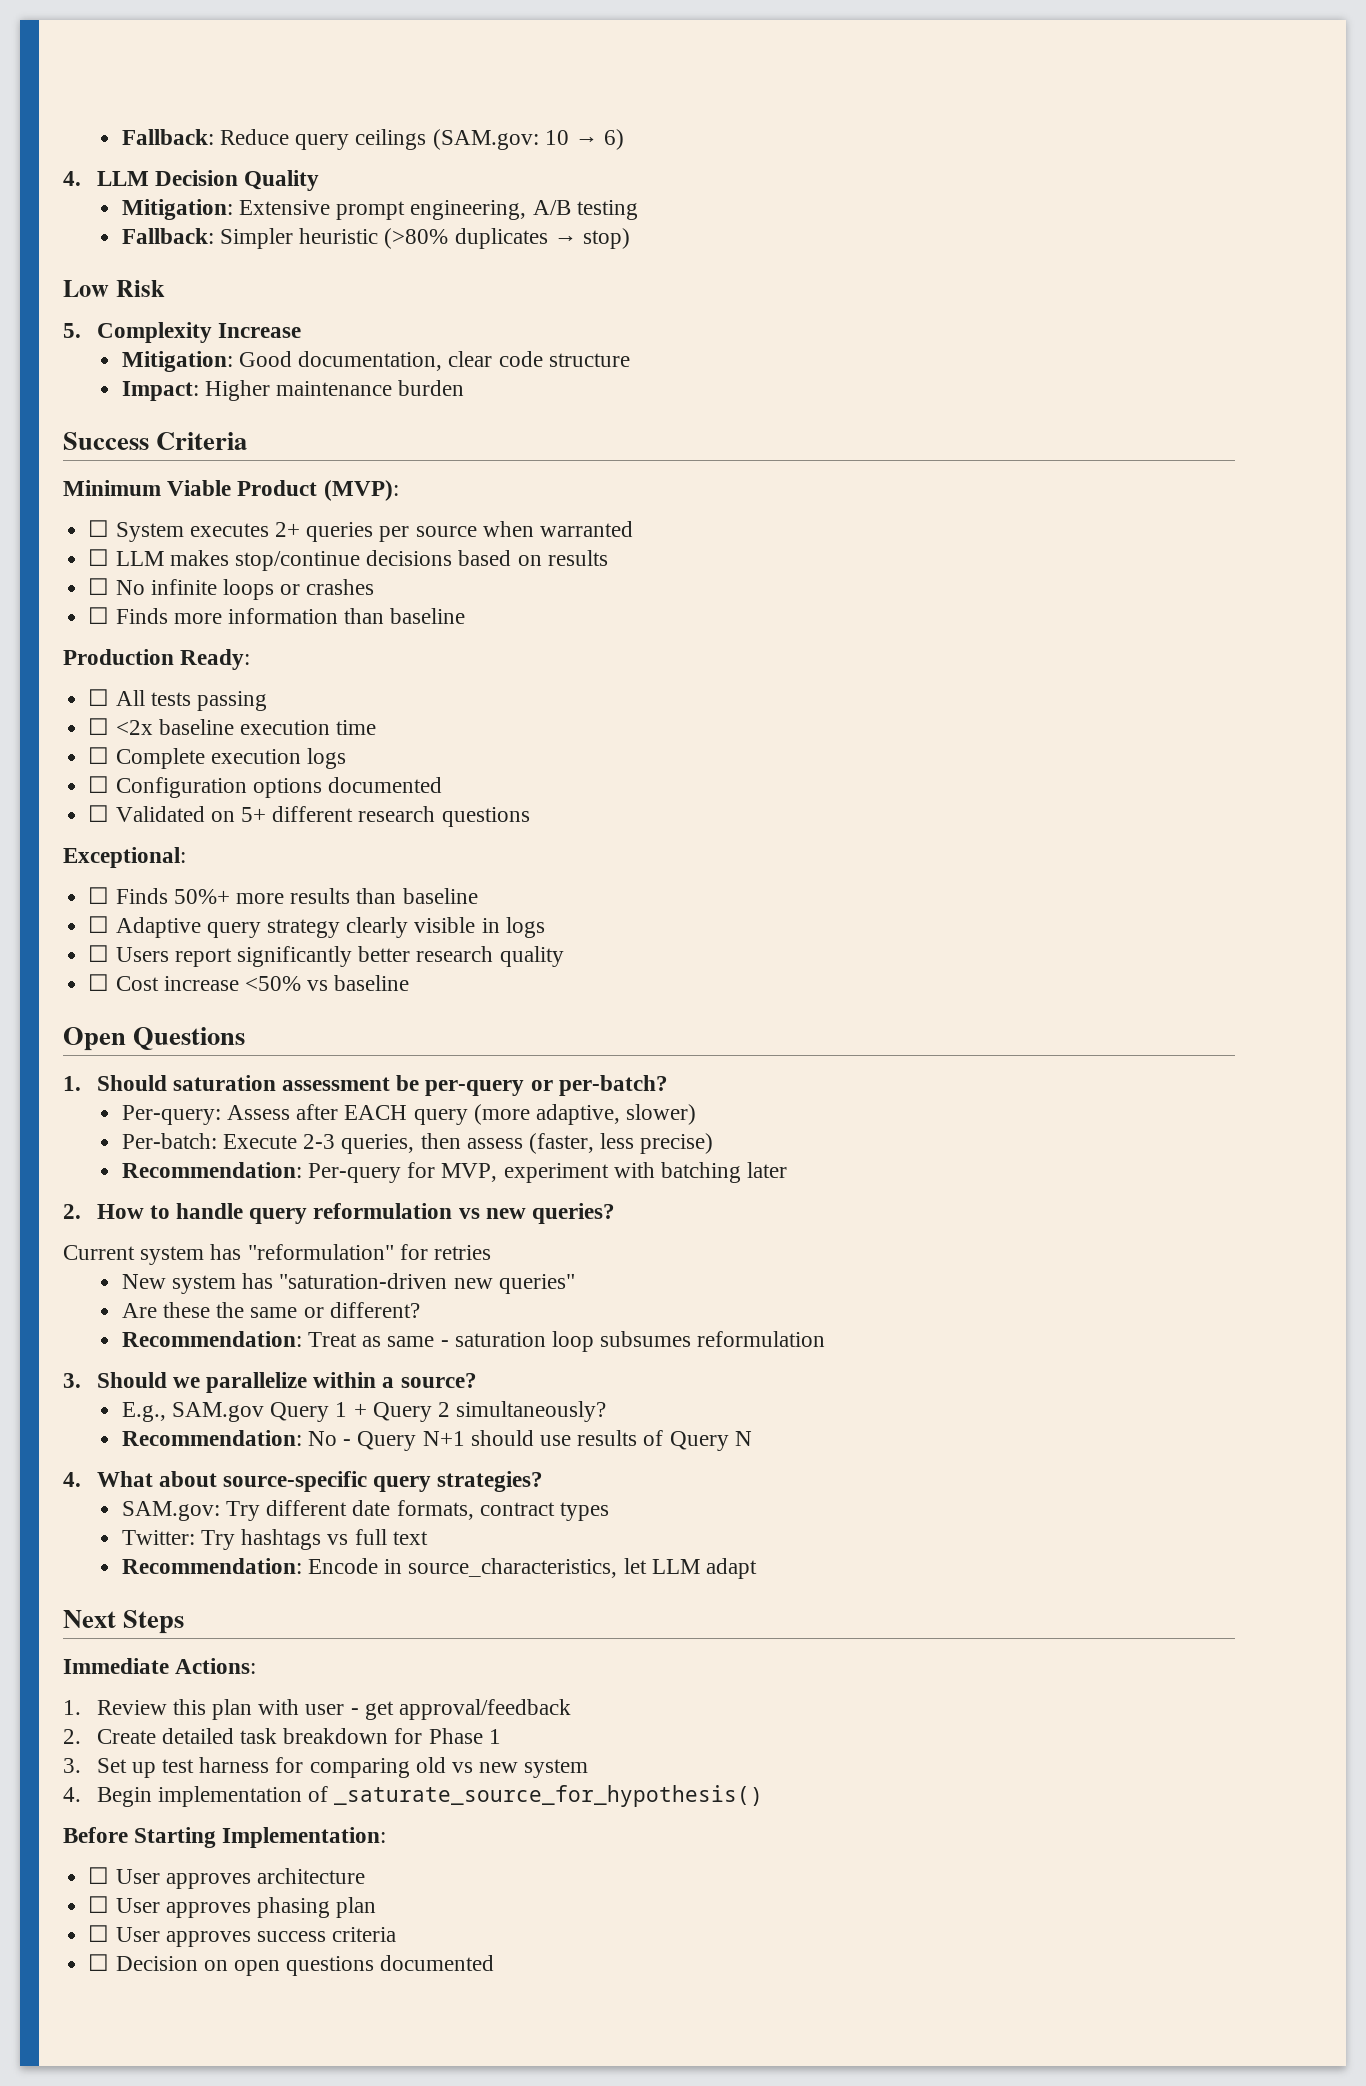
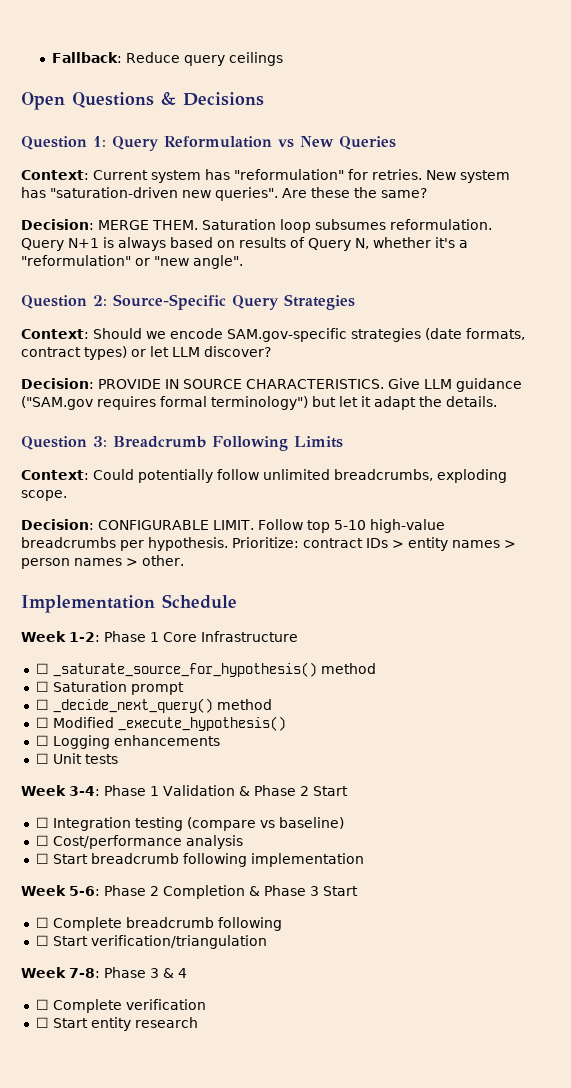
[432,129,625,150] [63,170,319,191] [121,199,638,220] [121,228,631,249] [63,280,165,297] [63,322,301,343] [121,351,630,372] [121,380,465,401] [63,432,248,450] [63,480,399,501] [88,520,633,542] [88,549,608,571] [88,578,375,600] [88,607,466,624] [63,649,251,670] [88,689,267,711] [88,718,377,735] [88,747,346,769] [88,776,442,798] [88,805,530,827] [63,847,186,868] [88,887,478,904] [88,916,545,938] [88,945,564,967] [88,974,410,991] [63,1027,246,1051] [63,1075,668,1096] [121,1104,697,1125] [121,1133,714,1154] [121,1162,788,1183] [63,1203,615,1224] (SAM.gov: 10 → 6) // 4. LLM Decision Quality // Mitigation: Extensive prompt engineering, A/B testing // Fallback: Simpler heuristic (>80% duplicates → stop) // Low Risk // 5. Complexity Increase // Mitigation: Good documentation, clear code structure // Impact: Higher maintenance burden // Success Criteria // Minimum Viable Product (MVP): // ☐ System executes 2+ queries per source when warranted // ☐ LLM makes stop/continue decisions based on results // ☐ No infinite loops or crashes // ☐ Finds more information than baseline // Production Ready: // ☐ All tests passing // ☐ <2x baseline execution time // ☐ Complete execution logs // ☐ Configuration options documented // ☐ Validated on 5+ different research questions // Exceptional: // ☐ Finds 50%+ more results than baseline // ☐ Adaptive query strategy clearly visible in logs // ☐ Users report significantly better research quality // ☐ Cost increase <50% vs baseline // Open Questions // 1. Should saturation assessment be per-query or per-batch? // Per-query: Assess after EACH query (more adaptive, slower) // Per-batch: Execute 2-3 queries, then assess (faster, less precise) // Recommendation: Per-query for MVP, experiment with batching later // 2. How to handle query reformulation vs new queries? // -> [21,92,264,110] [21,136,396,151] [21,170,89,180] // Open Questions & Decisions // Question 1: Query Reformulation vs New Queries // Context:
[434,1245,492,1260] retries // -> [372,169,422,180] retries.
[498,1274,575,1294] queries" // -> [215,187,278,201] queries".
[250,1302,420,1318] [121,1331,826,1352] [63,1372,477,1393] [121,1401,607,1422] [121,1430,752,1451] [63,1471,544,1492] [121,1500,610,1521] [121,1529,428,1550] [121,1558,758,1579] [63,1610,185,1634] [63,1658,257,1674] [63,1699,571,1720] [63,1728,501,1744] [63,1757,589,1778] [63,1785,764,1807] [63,1827,387,1848] [88,1867,365,1889] [88,1896,377,1918] [88,1925,397,1947] [88,1954,495,1976] same or different? // Recommendation: Treat as same - saturation loop subsumes reformulation // 3. Should we parallelize within a source? // E.g., SAM.gov Query 1 + Query 2 simultaneously? // Recommendation: No - Query N+1 should use results of Query N // 4. What about source-specific query strategies? // SAM.gov: Try different date formats, contract types // Twitter: Try hashtags vs full text // Recommendation: Encode in source_characteristics, let LLM adapt // Next Steps // Immediate Actions: // 1. Review this plan with user - get approval/feedback // 2. Create detailed task breakdown for Phase 1 // 3. Set up test harness for comparing old vs new system // 4. Begin implementation of _saturate_source_for_hypothesis() // Before Starting Implementation: // ☐ User approves architecture // ☐ User approves phasing plan // ☐ User approves success criteria // ☐ Decision on open questions documented -> [381,188,427,198] [21,219,492,233] [21,237,468,251] [21,255,243,269] [21,294,355,310] [21,328,525,342] [21,346,271,360] [21,378,522,392] [21,396,497,410] [21,436,343,451] [21,469,507,483] [21,490,67,501] [21,519,445,533] [21,537,516,551] [21,555,184,569] [21,594,237,613] [21,631,298,642] [35,662,376,677] [35,681,184,695] [35,698,272,713] [35,716,286,731] [35,735,220,749] [35,753,118,764] [21,785,348,796] [35,817,344,831] [35,835,243,849] [35,853,364,867] [21,885,358,899] [35,917,282,931] [35,935,267,949] [21,967,187,978] [35,999,206,1013] [35,1017,198,1031] same? // Decision: MERGE THEM. Saturation loop subsumes reformulation. Query N+1 is always based on results of Query N, whether it's a "reformulation" or "new angle". // Question 2: Source-Specific Query Strategies // Context: Should we encode SAM.gov-specific strategies (date formats, contract types) or let LLM discover? // Decision: PROVIDE IN SOURCE CHARACTERISTICS. Give LLM guidance ("SAM.gov requires formal terminology") but let it adapt the details. // Question 3: Breadcrumb Following Limits // Context: Could potentially follow unlimited breadcrumbs, exploding scope. // Decision: CONFIGURABLE LIMIT. Follow top 5-10 high-value breadcrumbs per hypothesis. Prioritize: contract IDs > entity names > person names > other. // Implementation Schedule // Week 1-2: Phase 1 Core Infrastructure // ☐ _saturate_source_for_hypothesis() method // ☐ Saturation prompt // ☐ _decide_next_query() method // ☐ Modified _execute_hypothesis() // ☐ Logging enhancements // ☐ Unit tests // Week 3-4: Phase 1 Validation & Phase 2 Start // ☐ Integration testing (compare vs baseline) // ☐ Cost/performance analysis // ☐ Start breadcrumb following implementation // Week 5-6: Phase 2 Completion & Phase 3 Start // ☐ Complete breadcrumb following // ☐ Start verification/triangulation // Week 7-8: Phase 3 & 4 // ☐ Complete verification // ☐ Start entity research

